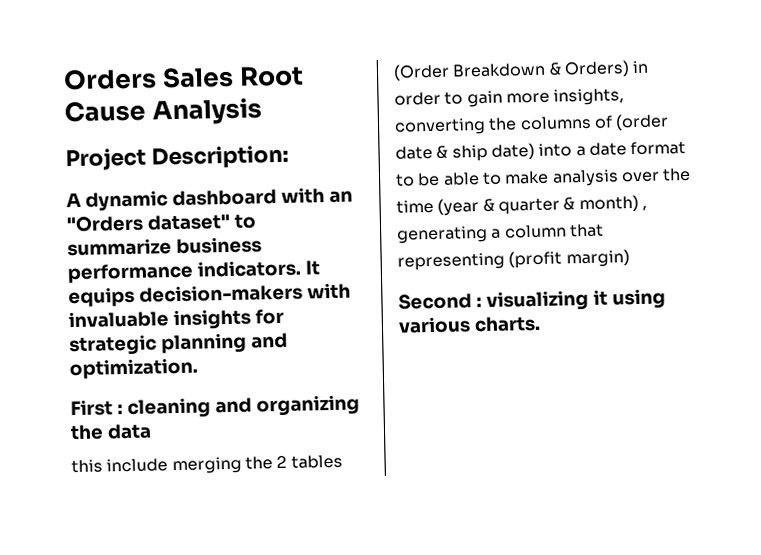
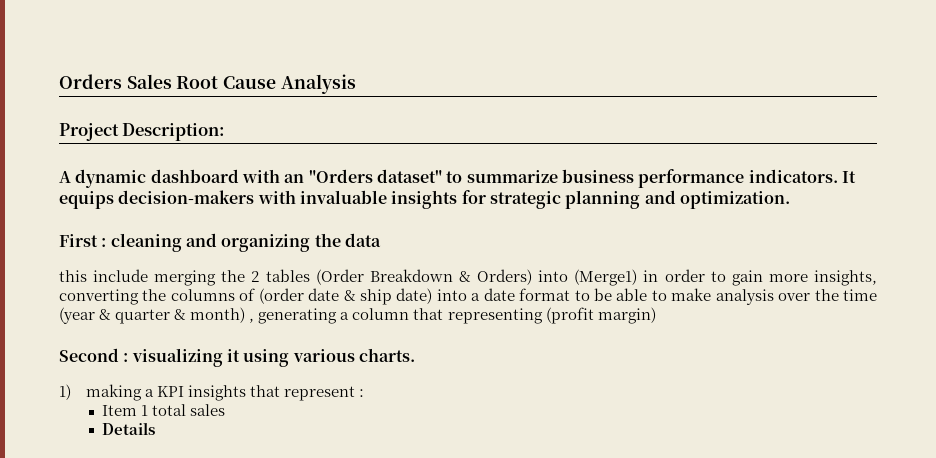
(630, 69) none -> [538,269,638,286] into (Merge1)
(541, 324) none -> [59,384,364,401] [102,404,226,416] [102,422,156,435] // 1) making a KPI insights that represent : // Item 1 total sales // Details

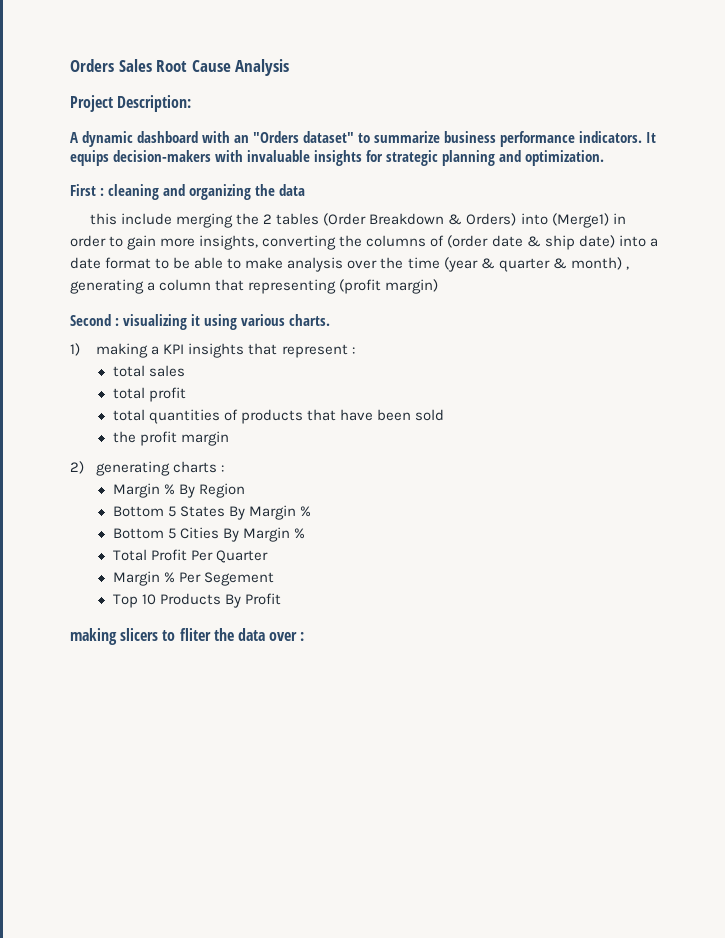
[102,405,149,416] Item 1 -> (355, 350) none
[102,422,156,435] Details -> [112,387,186,402] [112,409,445,424] [112,431,229,446] [70,461,225,476] [112,483,245,498] [112,505,312,520] [112,527,306,542] [112,549,268,563] [112,571,274,586] [112,593,281,608] [70,628,305,645] total profit // total quantities of products that have been sold // the profit margin // 2) generating charts : // Margin % By Region // Bottom 5 States By Margin % // Bottom 5 Cities By Margin % // Total Profit Per Quarter // Margin % Per Segement // Top 10 Products By Profit // making slicers to fliter the data over :

